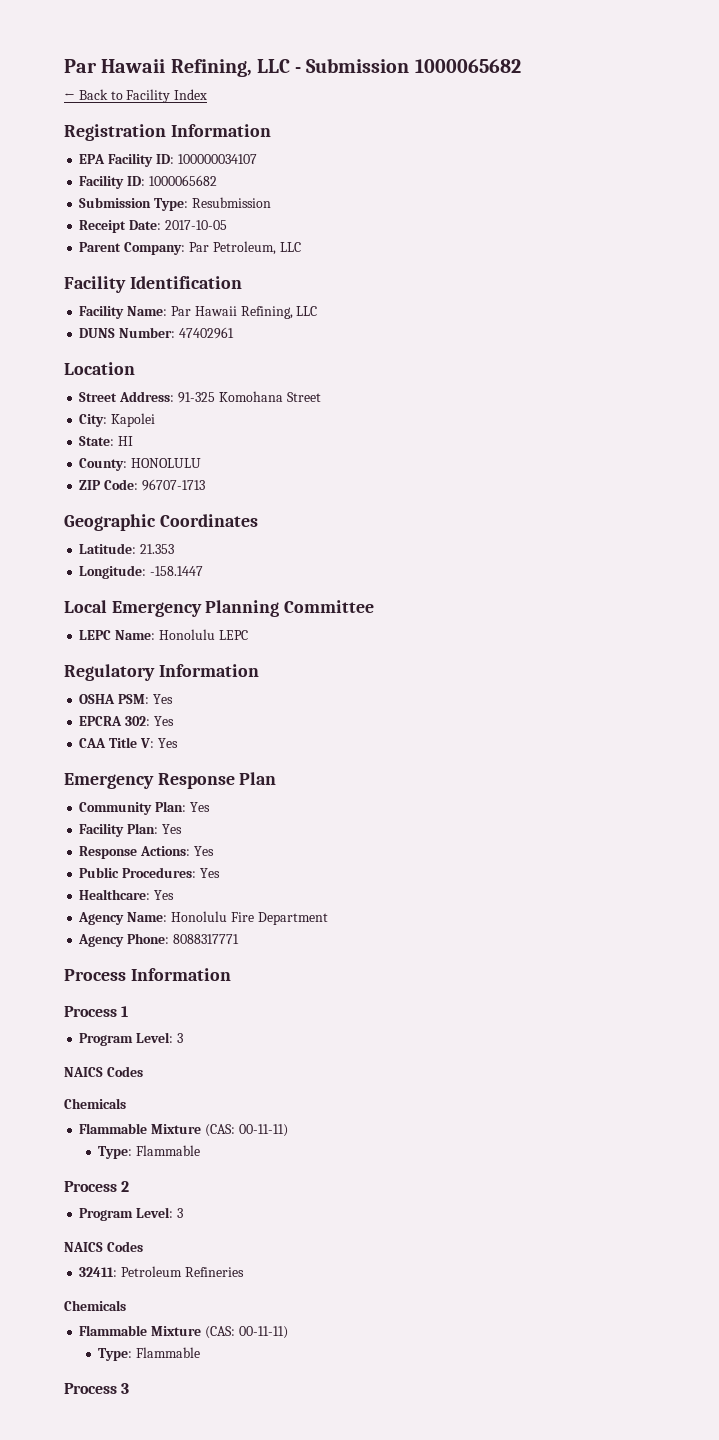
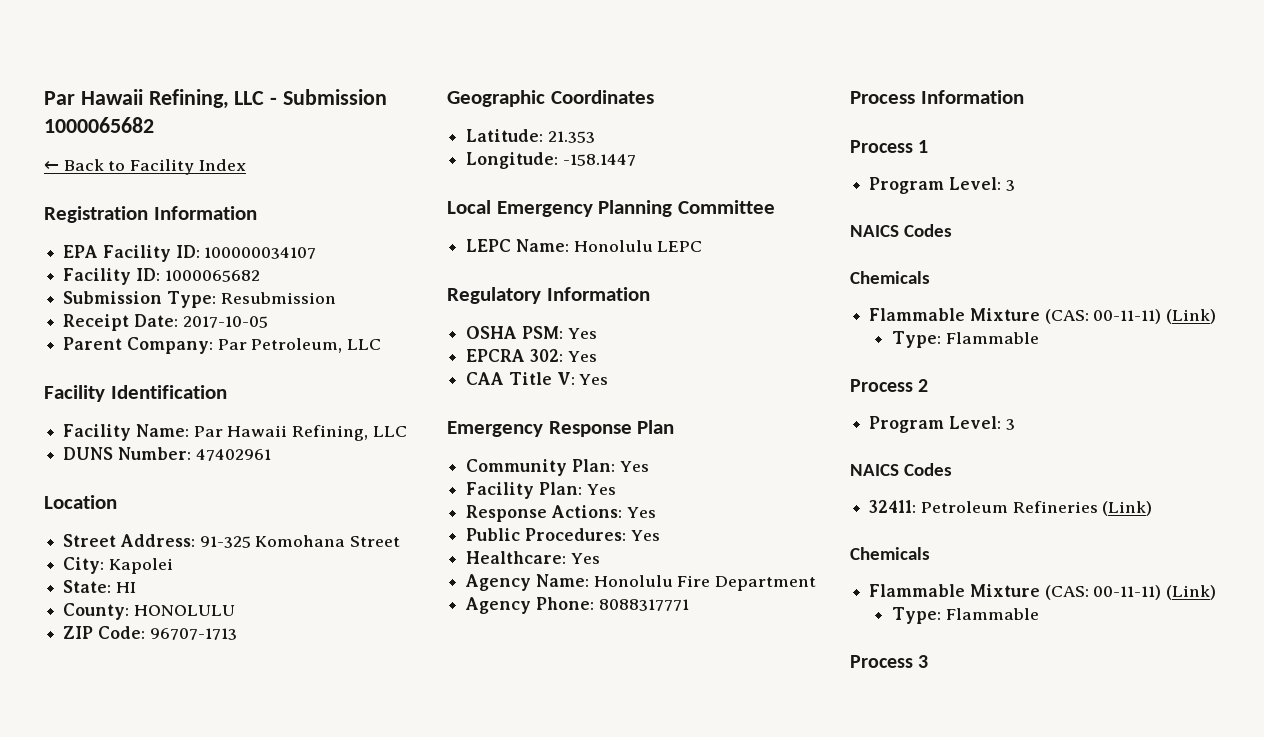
(288, 1130) none -> [1166,309,1217,324] (Link)
[64,1300,126,1311] [79,1325,288,1339] // Chemicals // Flammable Mixture (CAS: 00-11-11) -> [1102,501,1153,516] [850,547,930,560] [869,584,1217,600] (Link) // Chemicals // Flammable Mixture (CAS: 00-11-11) (Link)

